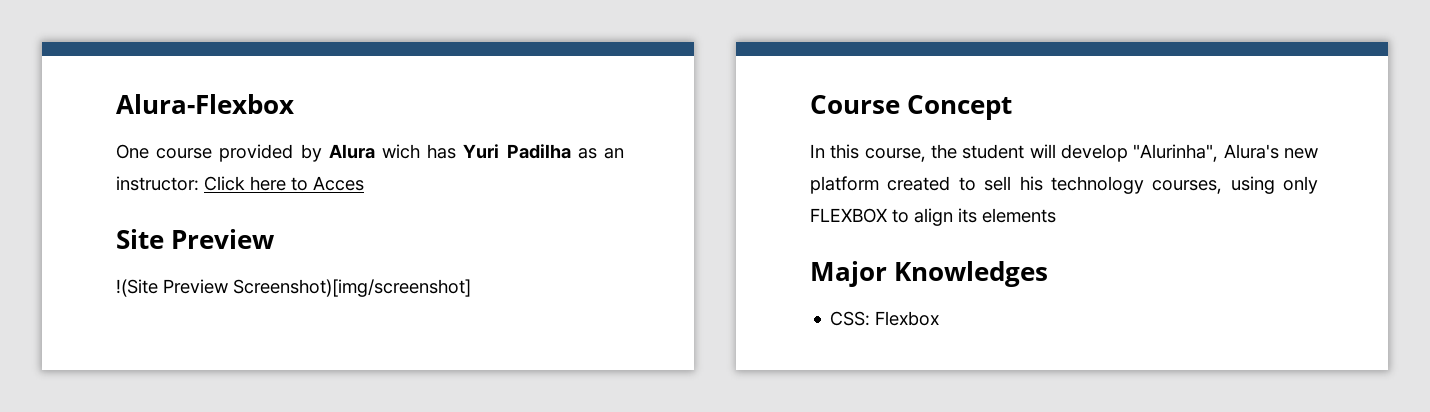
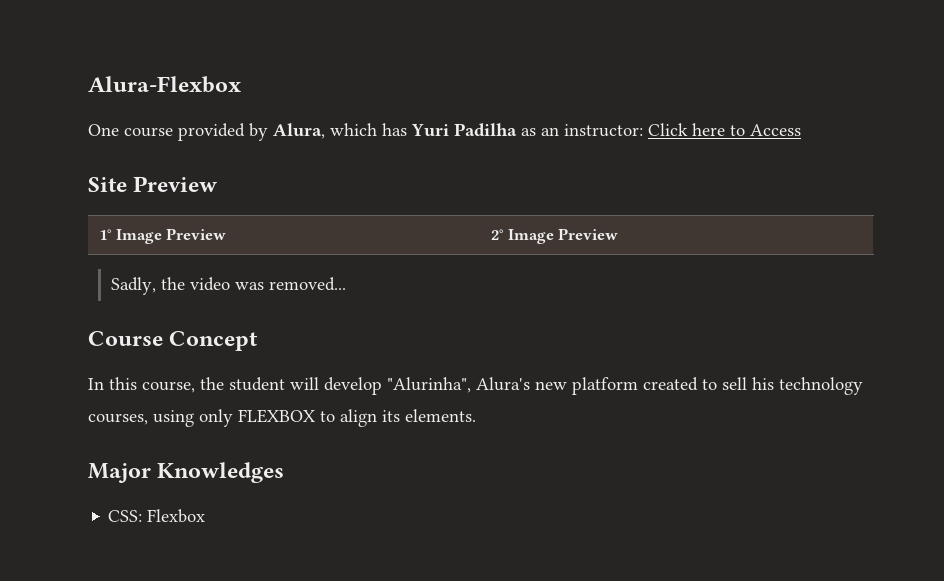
[328,144,420,159] Alura wich -> [273,123,377,139] Alura, which
[313,176,364,191] Acces -> [750,124,801,136] Access
[116,279,471,297] // !(Site Preview Screenshot)[img/screenshot] -> [99,228,226,244] [491,228,618,244] [110,277,346,295] // 1° Image Preview | 2° Image Preview // Sadly, the video was removed...
[982,208,1056,223] elements -> [405,409,476,422] elements.

